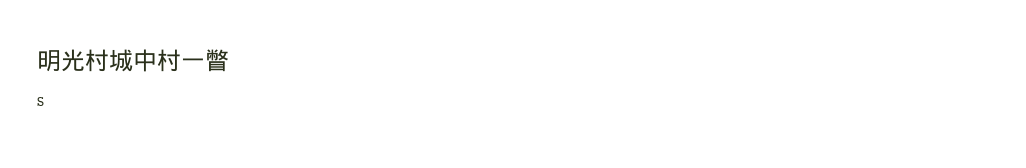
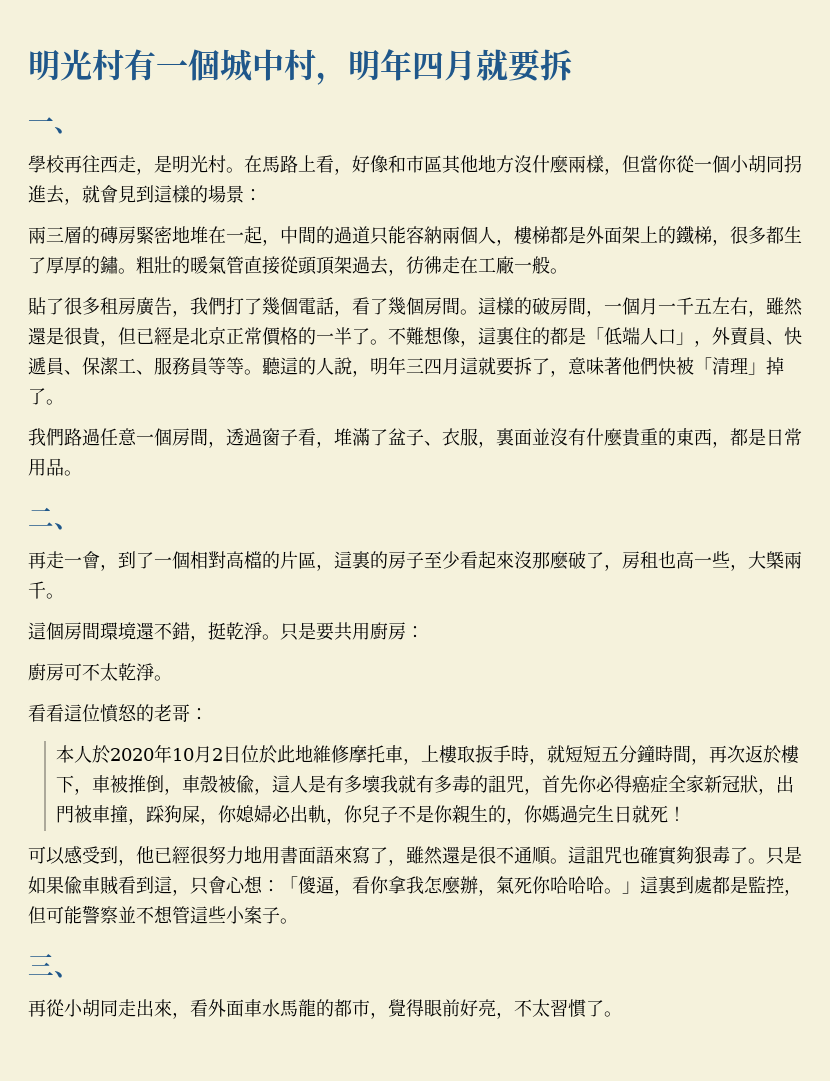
[37,49,229,72] [37,97,44,106] 明光村城中村一瞥 // s -> [28,49,573,85] [28,117,80,134] [28,155,802,175] [28,185,262,205] [28,226,802,246] [28,256,568,276] [28,297,803,317] [28,326,802,347] [28,356,784,377] [28,388,64,405] [28,428,802,448] [28,458,82,476] [28,507,80,530] [28,551,802,571] [28,581,64,599] [28,622,424,642] [28,663,172,681] [28,704,208,723] [56,744,801,765] [56,775,795,795] [56,804,687,825] [28,846,802,866] [28,875,802,896] [28,905,298,924] [28,954,80,978] [28,999,622,1019] 明光村有一個城中村，明年四月就要拆 // 一、 // 學校再往西走，是明光村。在馬路上看，好像和市區其他地方沒什麼兩樣，但當你從一個小胡同拐進去，就會見到這樣的場景： // 兩三層的磚房緊密地堆在一起，中間的過道只能容納兩個人，樓梯都是外面架上的鐵梯，很多都生了厚厚的鏽。粗壯的暖氣管直接從頭頂架過去，彷彿走在工廠一般。 // 貼了很多租房廣告，我們打了幾個電話，看了幾個房間。這樣的破房間，一個月一千五左右，雖然還是很貴，但已經是北京正常價格的一半了。不難想像，這裏住的都是「低端人口」，外賣員、快遞員、保潔工、服務員等等。聽這的人說，明年三四月這就要拆了，意味著他們快被「清理」掉了。 // 我們路過任意一個房間，透過窗子看，堆滿了盆子、衣服，裏面並沒有什麼貴重的東西，都是日常用品。 // 二、 // 再走一會，到了一個相對高檔的片區，這裏的房子至少看起來沒那麼破了，房租也高一些，大槩兩千。 // 這個房間環境還不錯，挺乾淨。只是要共用廚房： // 廚房可不太乾淨。 // 看看這位憤怒的老哥： // 本人於2020年10月2日位於此地維修摩托車，上樓取扳手時，就短短五分鐘時間，再次返於樓下，車被推倒，車殼被偸，這人是有多壞我就有多毒的詛咒，首先你必得癌症全家新冠狀，出門被車撞，踩狗屎，你媳婦必出軌，你兒子不是你親生的，你媽過完生日就死！ // 可以感受到，他已經很努力地用書面語來寫了，雖然還是很不通順。這詛咒也確實夠狠毒了。只是如果偸車賊看到這，只會心想：「傻逼，看你拿我怎麼辦，氣死你哈哈哈。」這裏到處都是監控，但可能警察並不想管這些小案子。 // 三、 // 再從小胡同走出來，看外面車水馬龍的都市，覺得眼前好亮，不太習慣了。

